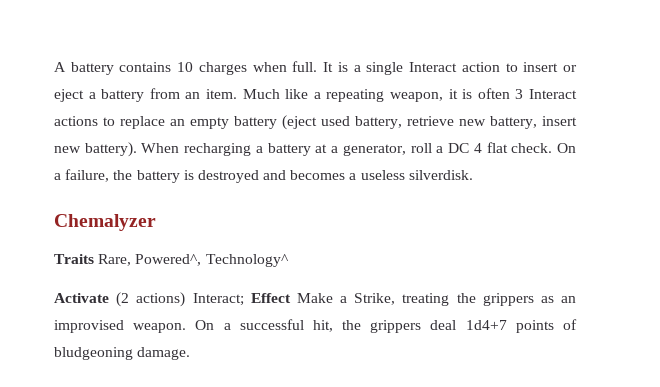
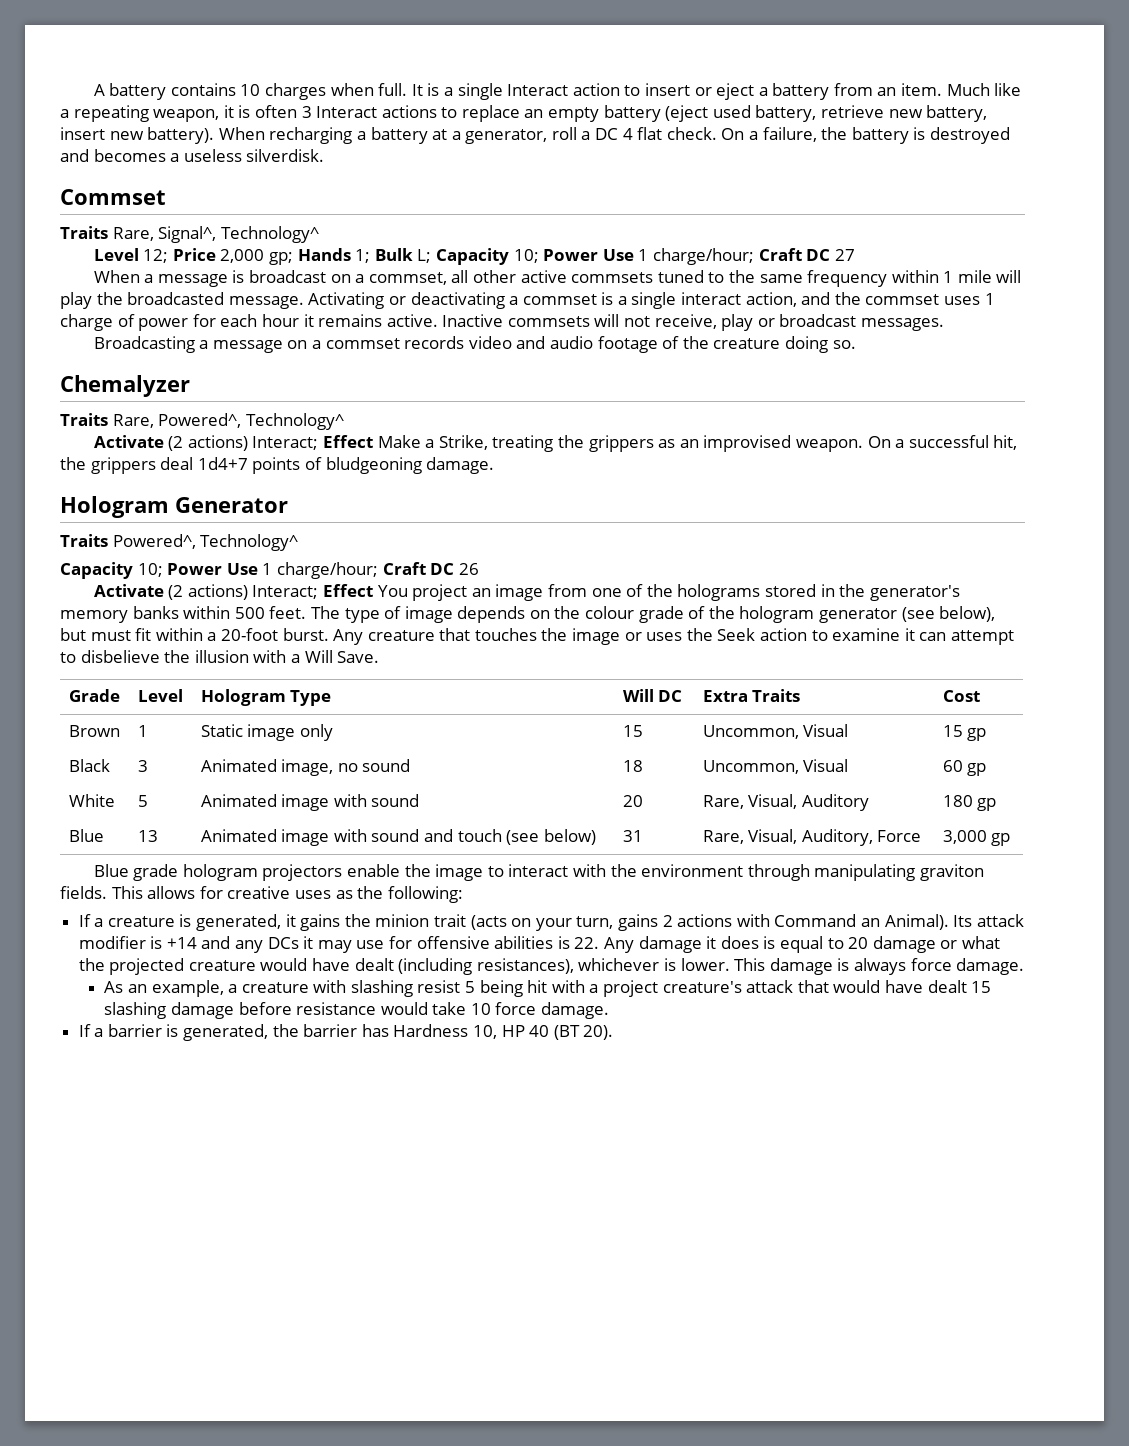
(473, 175) none -> [60,189,166,205] [60,226,319,243] [93,248,855,265] [93,270,1022,287] [60,292,995,309] [60,314,945,331] [93,336,856,353] // Commset // Traits Rare, Signal^, Technology^ // Level 12; Price 2,000 gp; Hands 1; Bulk L; Capacity 10; Power Use 1 charge/hour; Craft DC 27 // When a message is broadcast on a commset, all other active commsets tuned to the same frequency within 1 mile will play the broadcasted message. Activating or deactivating a commset is a single interact action, and the commset uses 1 charge of power for each hour it remains active. Inactive commsets will not receive, play or broadcast messages. // Broadcasting a message on a commset records video and audio footage of the creature doing so.
(191, 353) none -> [60,496,288,518] [60,534,299,551] [60,562,479,579] [93,584,960,601] [60,606,996,623] [60,628,1014,645] [60,650,380,663] [68,689,120,702] [137,689,183,702] [200,689,332,706] [622,689,683,702] [702,689,801,702] [942,690,980,702] [68,725,120,737] [137,725,148,737] [200,724,333,741] [622,725,643,737] [702,724,849,739] [942,725,987,741] [68,759,110,772] [137,760,148,772] [200,759,411,776] [622,760,643,772] [702,759,849,774] [942,760,987,776] [68,794,115,807] [137,795,148,807] [200,794,420,811] [622,795,643,807] [702,794,869,811] [942,795,997,811] [68,829,104,842] [137,830,158,842] [200,829,596,846] [622,830,643,842] [702,829,922,846] [942,830,1011,846] [93,864,984,881] [60,886,463,903] [78,914,1024,931] [78,936,1000,953] [78,958,1025,975] [104,980,992,997] [104,1002,610,1019] [78,1024,614,1041] // Hologram Generator // Traits Powered^, Technology^ // Capacity 10; Power Use 1 charge/hour; Craft DC 26 // Activate (2 actions) Interact; Effect You project an image from one of the holograms stored in the generator's memory banks within 500 feet. The type of image depends on the colour grade of the hologram generator (see below), but must fit within a 20-foot burst. Any creature that touches the image or uses the Seek action to examine it can attempt to disbelieve the illusion with a Will Save. // Grade | Level | Hologram Type | Will DC | Extra Traits | Cost // Brown | 1 | Static image only | 15 | Uncommon, Visual | 15 gp // Black | 3 | Animated image, no sound | 18 | Uncommon, Visual | 60 gp // White | 5 | Animated image with sound | 20 | Rare, Visual, Auditory | 180 gp // Blue | 13 | Animated image with sound and touch (see below) | 31 | Rare, Visual, Auditory, Force | 3,000 gp // Blue grade hologram projectors enable the image to interact with the environment through manipulating graviton fields. This allows for creative uses as the following: // If a creature is generated, it gains the minion trait (acts on your turn, gains 2 actions with Command an Animal). Its attack modifier is +14 and any DCs it may use for offensive abilities is 22. Any damage it does is equal to 20 damage or what the projected creature would have dealt (including resistances), whichever is lower. This damage is always force damage. // As an example, a creature with slashing resist 5 being hit with a project creature's attack that would have dealt 15 slashing damage before resistance would take 10 force damage. // If a barrier is generated, the barrier has Hardness 10, HP 40 (BT 20).

